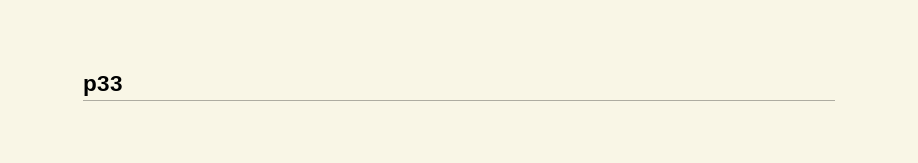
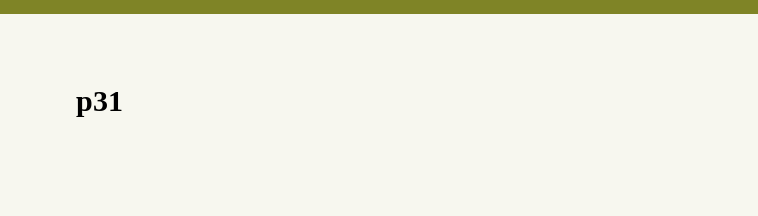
[83,76,123,96] p33 -> [76,92,123,117] p31

